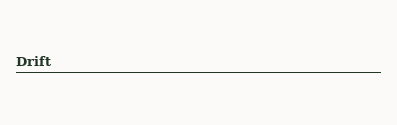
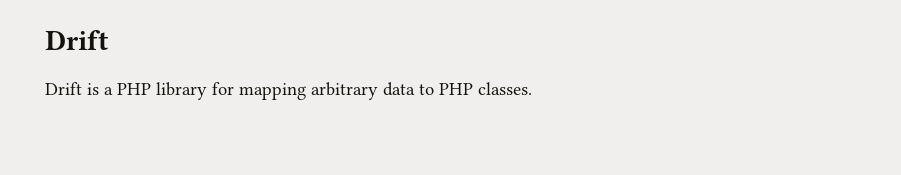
[16,56,51,66] Drift -> [45,30,108,50] [45,82,532,100] Drift // Drift is a PHP library for mapping arbitrary data to PHP classes.

